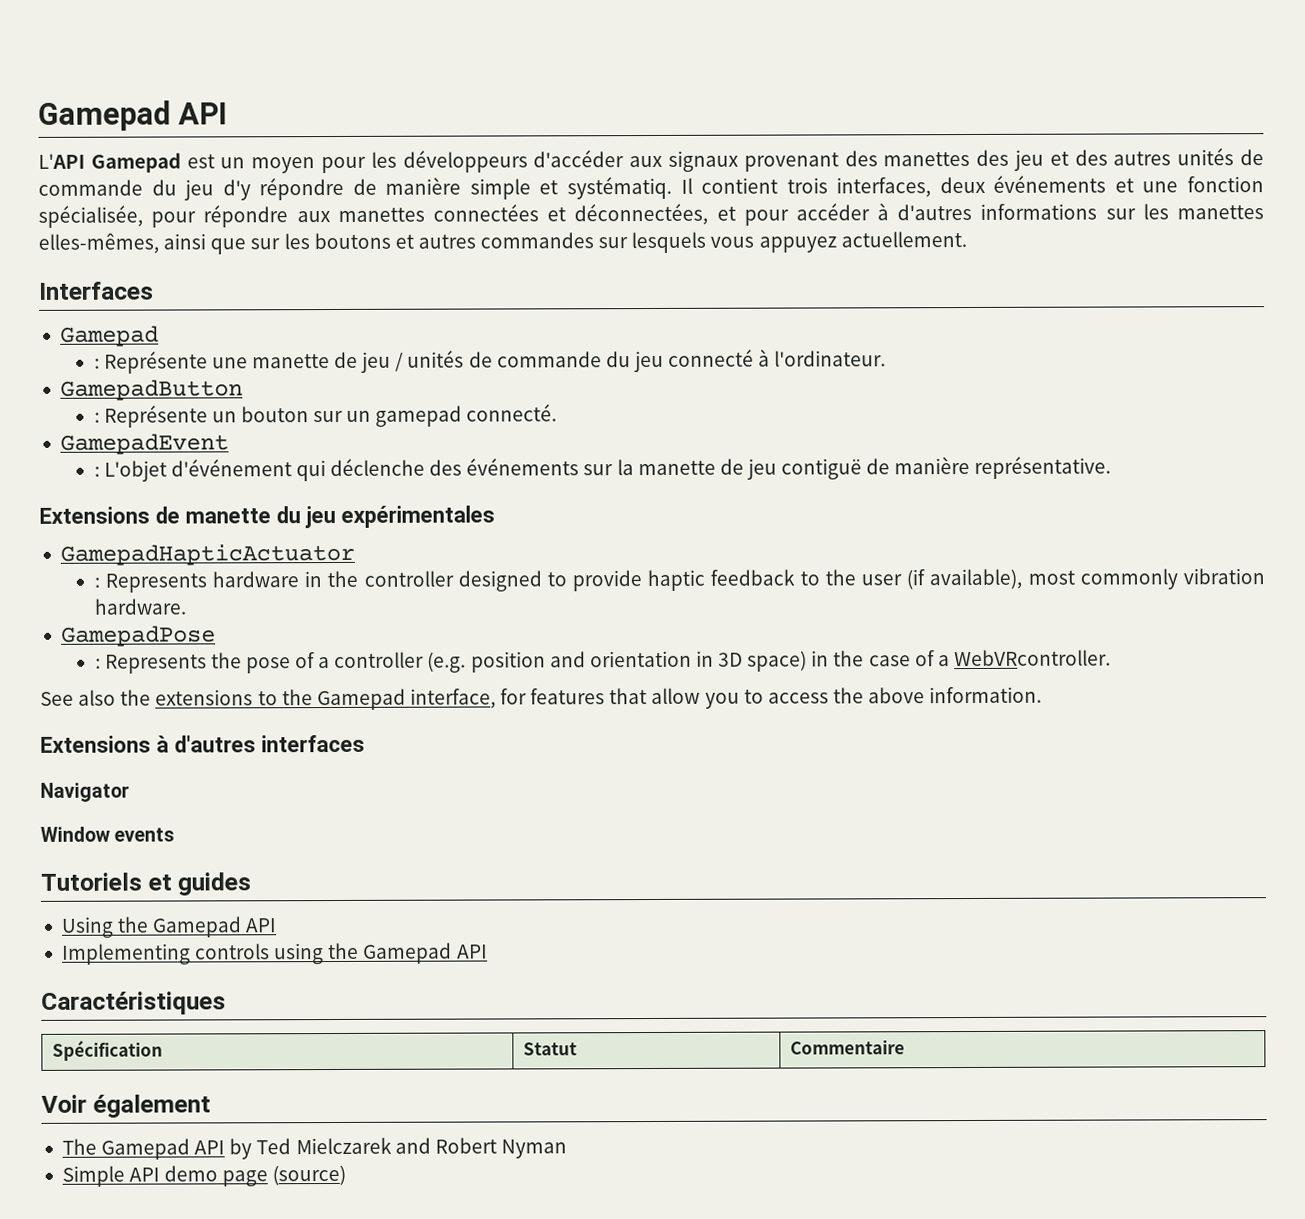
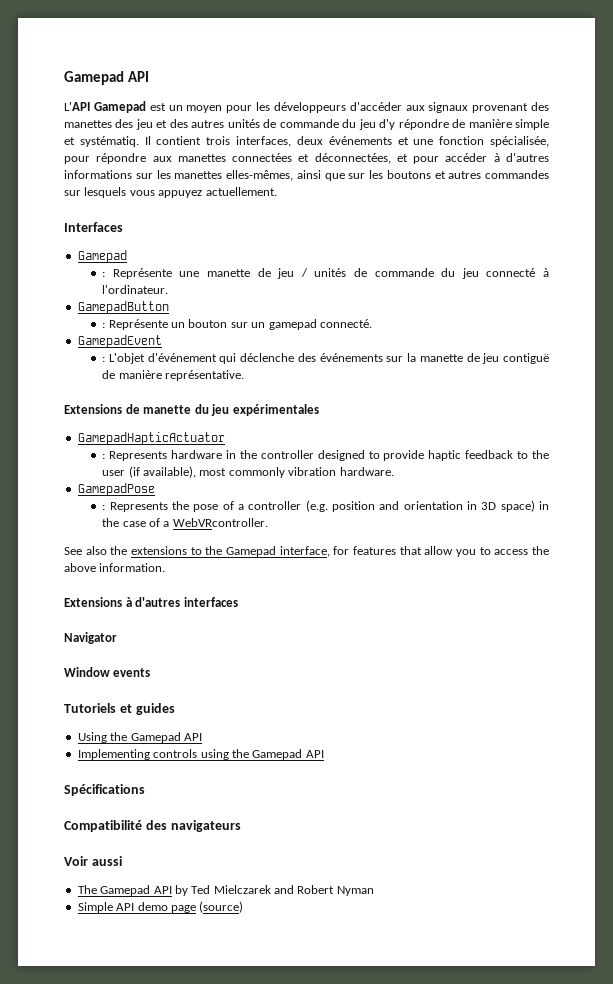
[41,991,226,1015] [51,1040,163,1061] [522,1042,577,1056] [789,1040,905,1055] Caractéristiques // Spécification | Statut | Commentaire -> [64,784,145,796] [64,820,241,832] Spécifications // Compatibilité des navigateurs
[92,1094,211,1118] également -> [91,856,122,866] aussi

